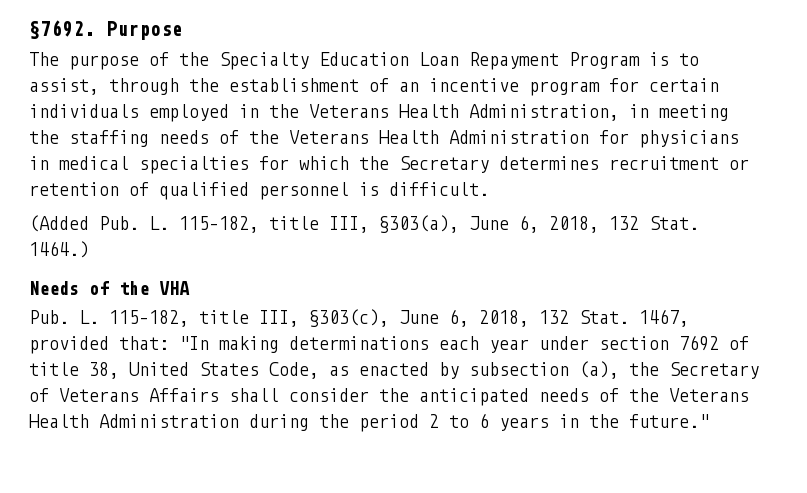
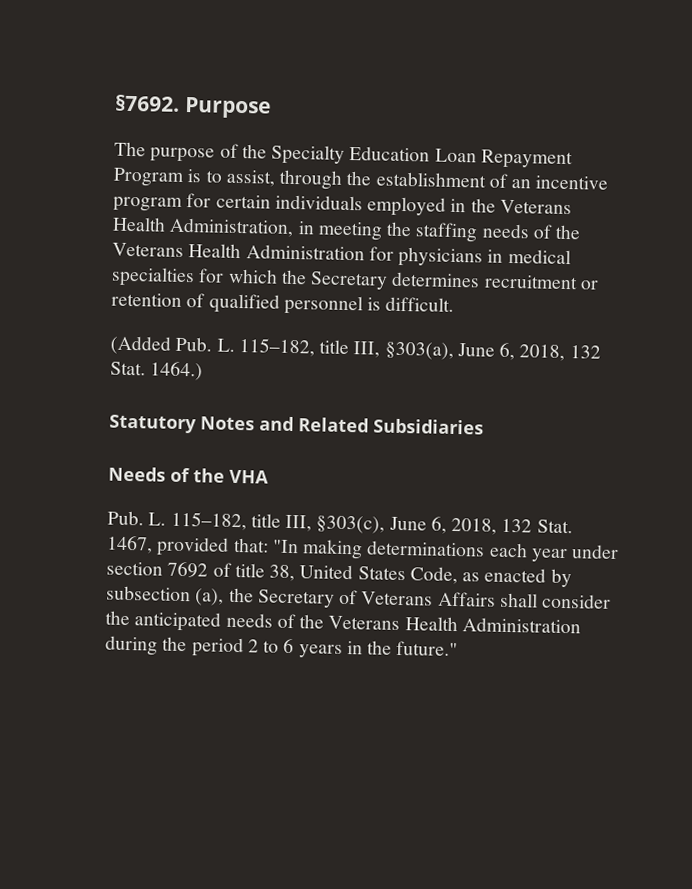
(89, 249) none -> [109,414,484,435] // Statutory Notes and Related Subsidiaries

